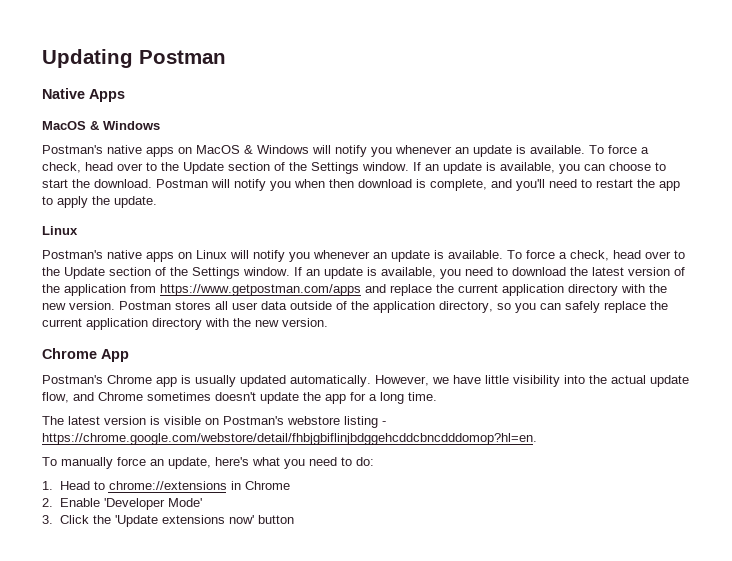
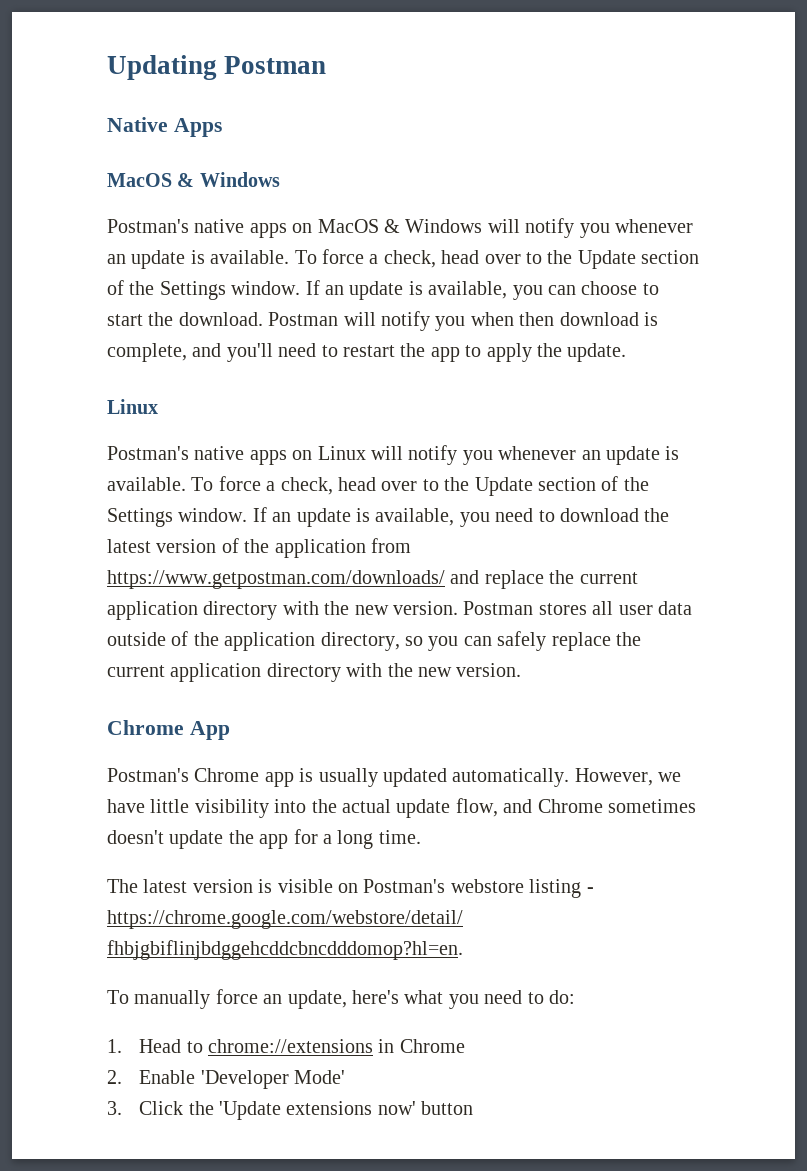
[160,284,361,296] https://www.getpostman.com/apps -> [107,570,445,589] https://www.getpostman.com/downloads/

